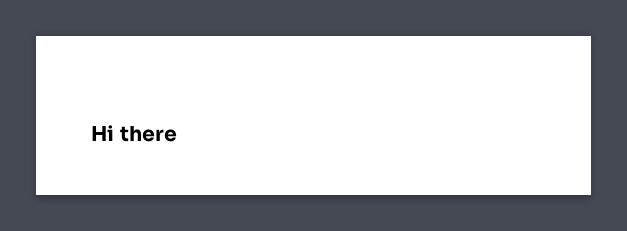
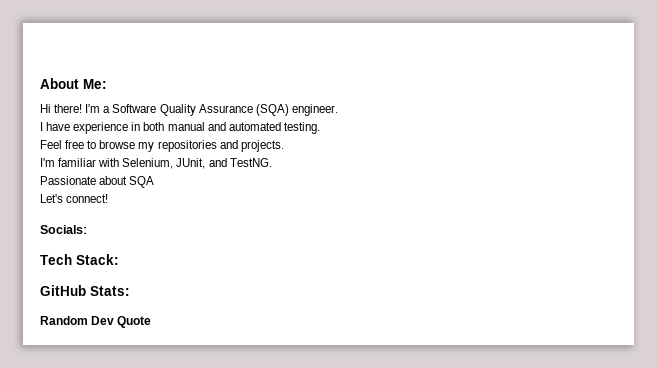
[91,125,177,142] Hi there -> [40,78,107,89] [40,104,338,116] [40,122,320,134] [40,140,284,152] [40,158,272,169] [40,176,155,188] [40,194,109,203] [40,225,87,234] [40,254,119,265] [40,285,130,296] [40,316,152,328] About Me: // Hi there! I'm a Software Quality Assurance (SQA) engineer. // I have experience in both manual and automated testing. // Feel free to browse my repositories and projects. // I'm familiar with Selenium, JUnit, and TestNG. // Passionate about SQA // Let's connect! // Socials: // Tech Stack: // GitHub Stats: // Random Dev Quote

